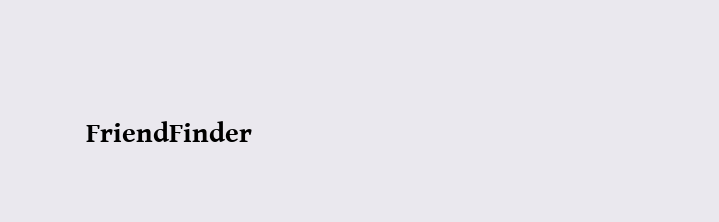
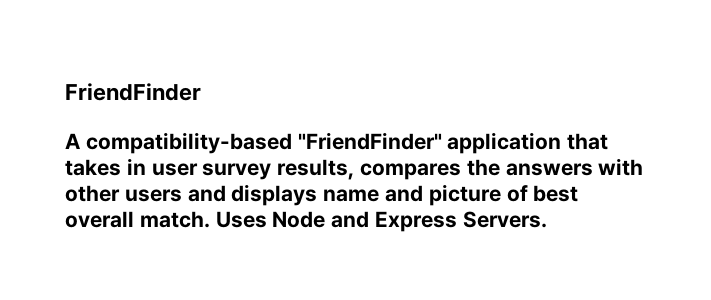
(252, 131) none -> [65,132,609,154] [65,158,644,180] [65,184,579,206] [65,211,547,232] // A compatibility-based "FriendFinder" application that takes in user survey results, compares the answers with other users and displays name and picture of best overall match. Uses Node and Express Servers.

